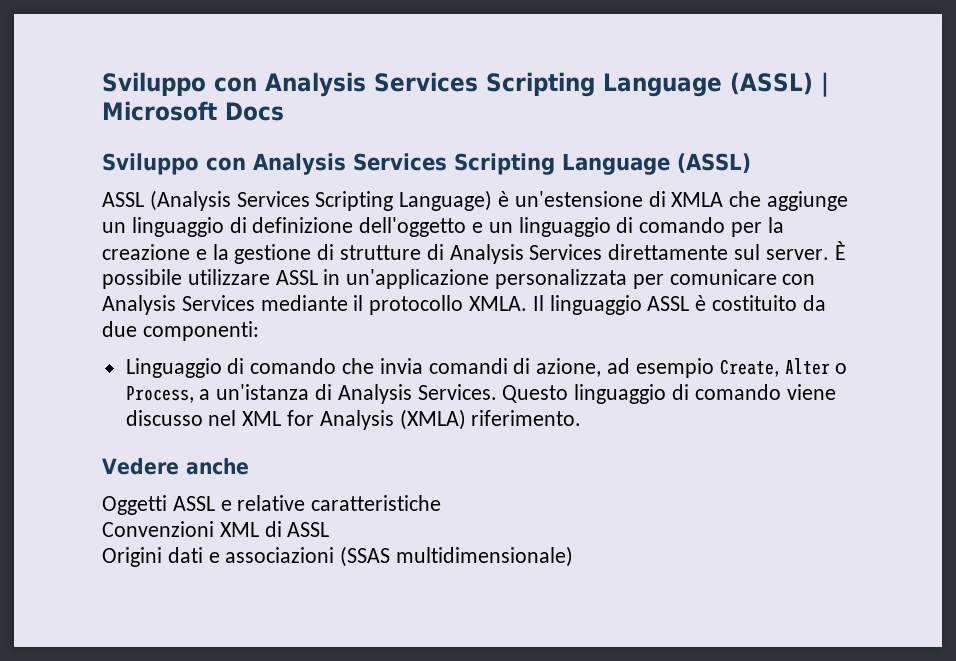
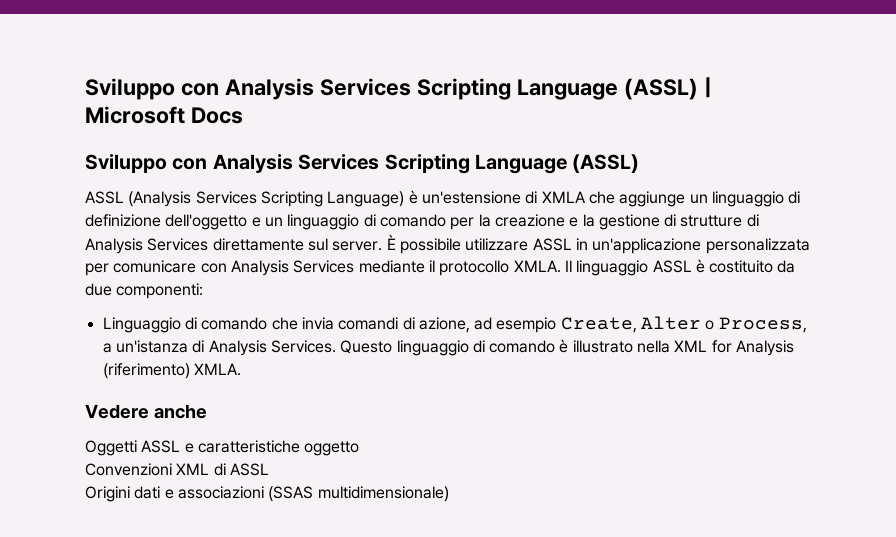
[786,384,836,400] [125,410,237,426] viene discusso nel -> [559,339,671,353] è illustrato nella
[399,409,582,430] (XMLA) riferimento. -> [102,363,241,379] (riferimento) XMLA.
[237,495,306,511] relative -> (194, 448) none
(442, 503) none -> [304,441,360,456] oggetto

